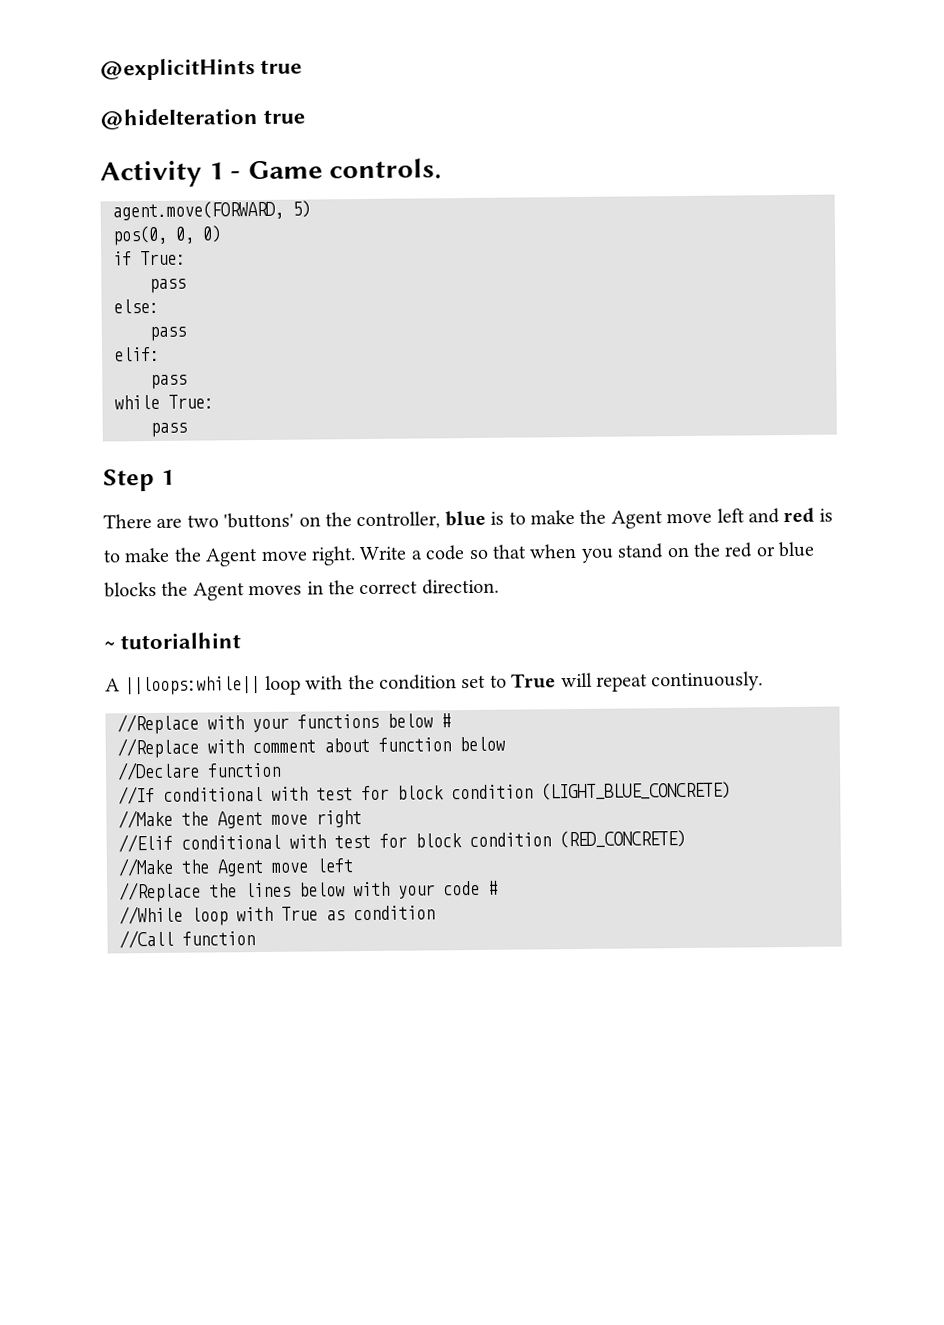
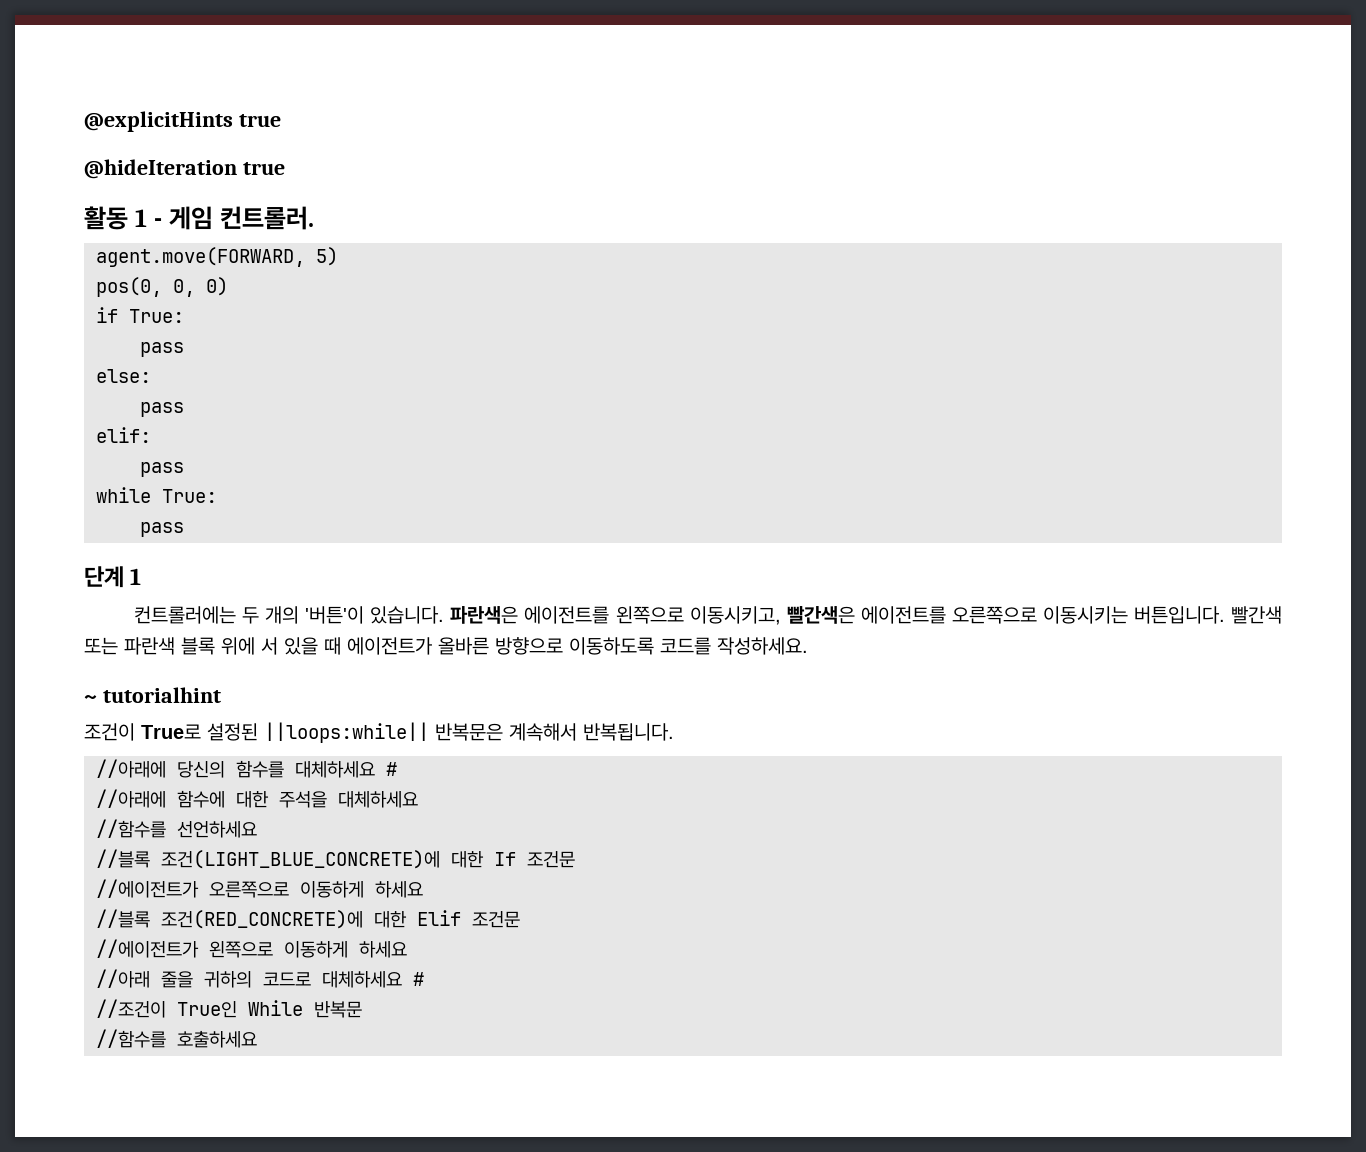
[100,160,202,188] Activity -> [84,206,128,230] 활동
[247,158,443,180] Game controls. -> [168,206,314,230] 게임 컨트롤러.
[103,468,155,492] Step -> [84,566,124,588] 단계
[103,507,833,530] [103,541,816,567] [104,578,499,601] [104,632,242,650] [105,671,764,696] [117,713,451,735] [117,736,505,759] [117,761,281,781] [118,781,731,805] [118,809,362,829] [118,829,686,853] [118,857,353,877] [119,880,498,903] [119,905,435,926] [119,929,255,949] There are two 'buttons' on the controller, blue is to make the Agent move left and red is to make the Agent move right. Write a code so that when you stand on the red or blue blocks the Agent moves in the correct direction. // ~ tutorialhint // A ||loops:while|| loop with the condition set to True will repeat continuously. // //Replace with your functions below # // //Replace with comment about function below // //Declare function // //If conditional with test for block condition (LIGHT_BLUE_CONCRETE) // //Make the Agent move right // //Elif conditional with test for block condition (RED_CONCRETE) // //Make the Agent move left // //Replace the lines below with your code # // //While loop with True as condition // //Call function -> [134,606,1282,625] [84,637,808,655] [84,687,221,703] [84,722,674,743] [96,759,397,778] [96,789,418,808] [96,819,257,838] [96,849,575,869] [96,879,423,898] [96,909,520,929] [96,939,407,958] [96,969,424,988] [96,999,362,1018] [96,1029,257,1048] 컨트롤러에는 두 개의 '버튼'이 있습니다. 파란색은 에이전트를 왼쪽으로 이동시키고, 빨간색은 에이전트를 오른쪽으로 이동시키는 버튼입니다. 빨간색 또는 파란색 블록 위에 서 있을 때 에이전트가 올바른 방향으로 이동하도록 코드를 작성하세요. // ~ tutorialhint // 조건이 True로 설정된 ||loops:while|| 반복문은 계속해서 반복됩니다. // //아래에 당신의 함수를 대체하세요 # // //아래에 함수에 대한 주석을 대체하세요 // //함수를 선언하세요 // //블록 조건(LIGHT_BLUE_CONCRETE)에 대한 If 조건문 // //에이전트가 오른쪽으로 이동하게 하세요 // //블록 조건(RED_CONCRETE)에 대한 Elif 조건문 // //에이전트가 왼쪽으로 이동하게 하세요 // //아래 줄을 귀하의 코드로 대체하세요 # // //조건이 True인 While 반복문 // //함수를 호출하세요

